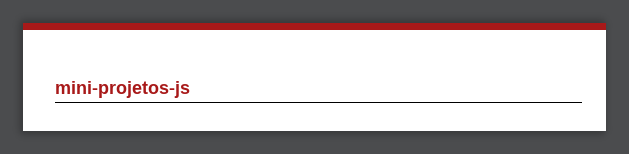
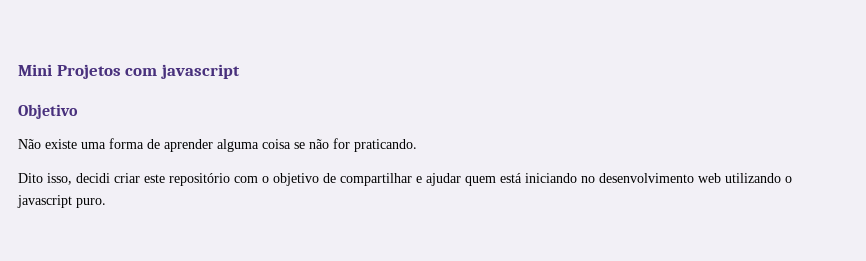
[55,81,190,98] mini-projetos-js -> [18,64,240,79] [18,104,78,119] [18,138,417,152] [18,173,792,186] [17,195,106,208] Mini Projetos com javascript // Objetivo // Não existe uma forma de aprender alguma coisa se não for praticando. // Dito isso, decidi criar este repositório com o objetivo de compartilhar e ajudar quem está iniciando no desenvolvimento web utilizando o javascript puro.

